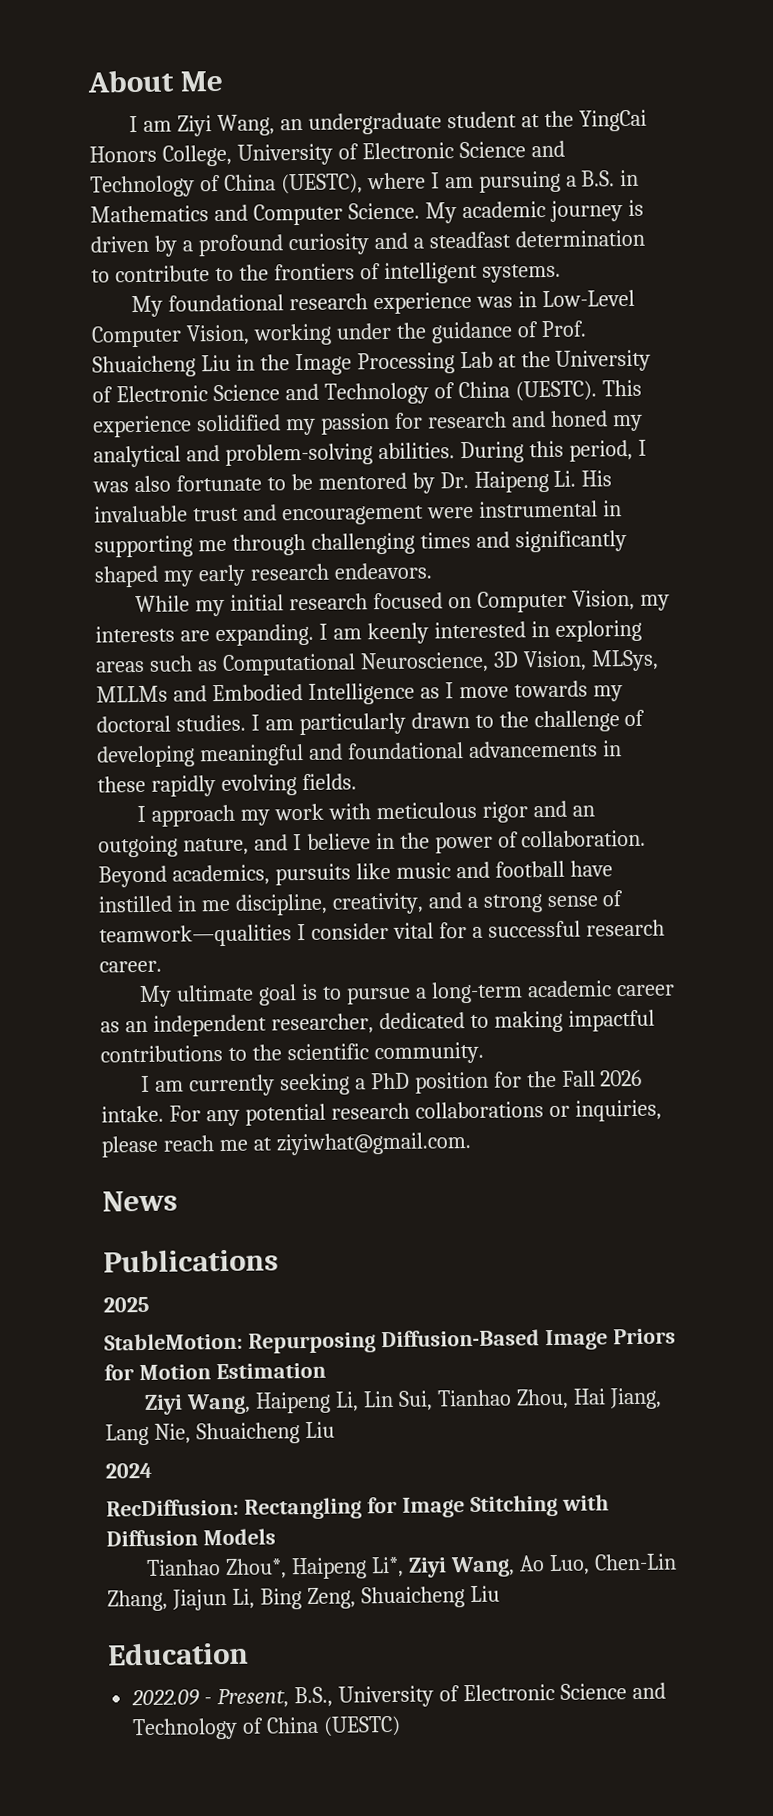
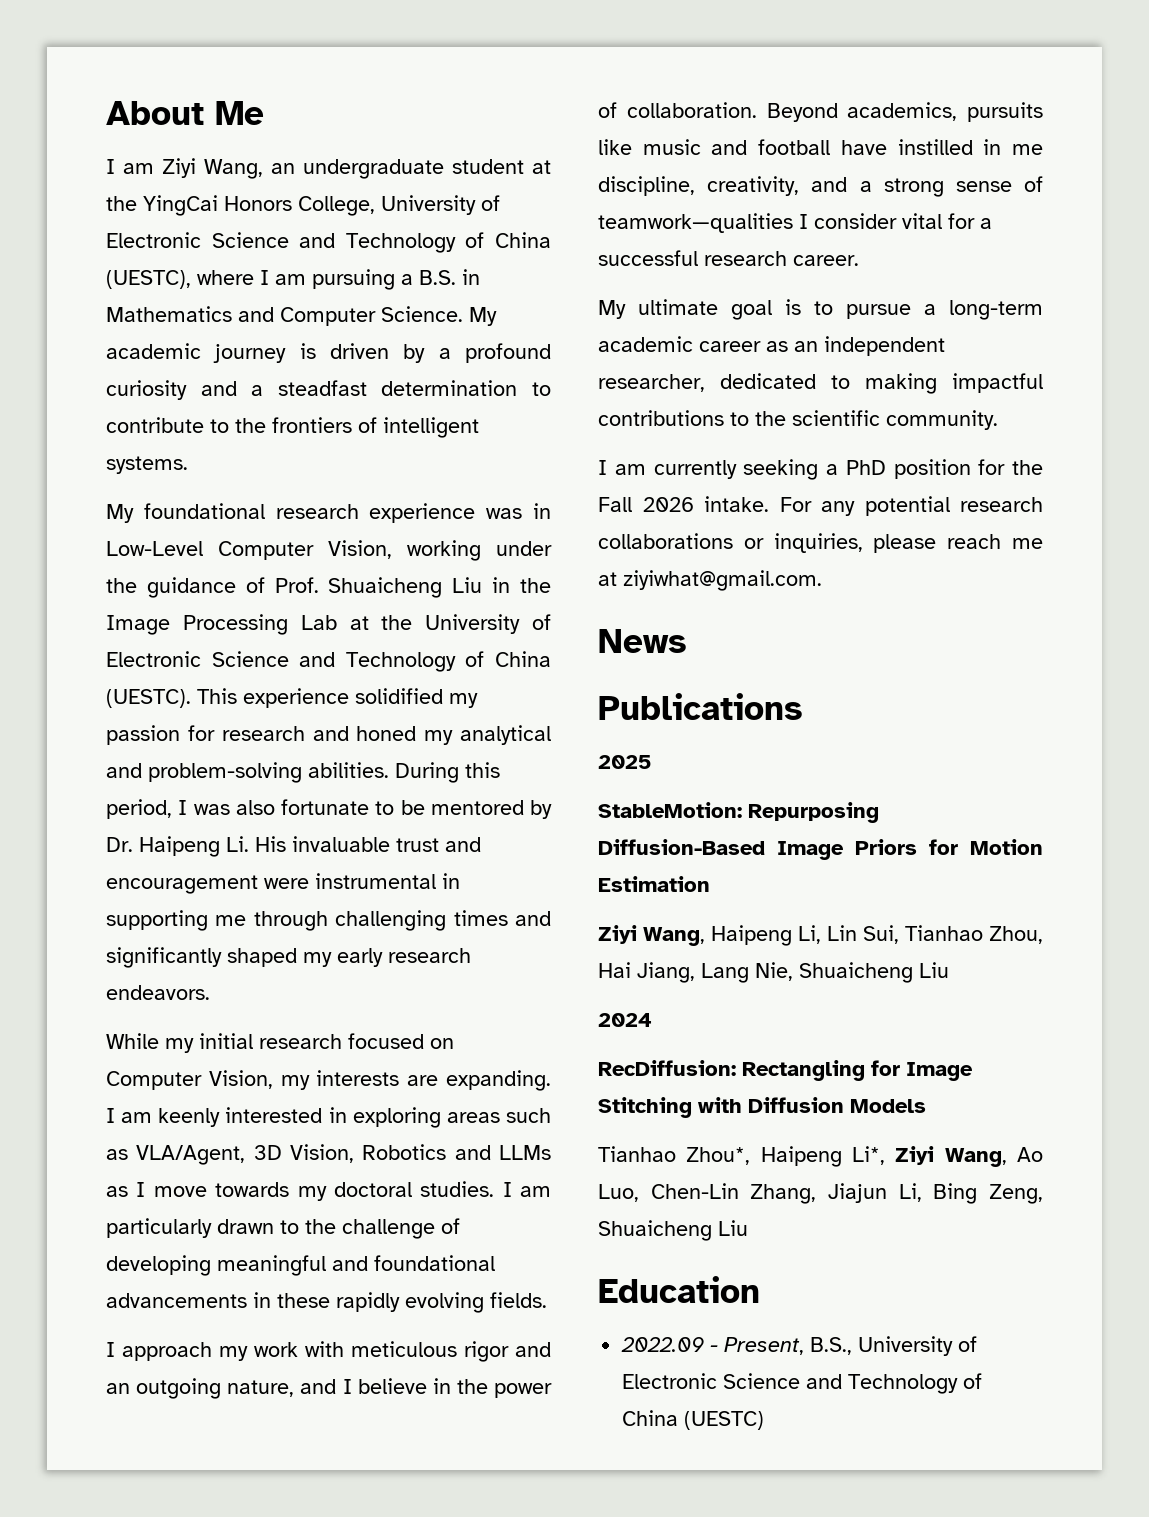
[221,649,659,676] [96,682,415,705] Computational Neuroscience, 3D Vision, MLSys, MLLMs and Embodied Intelligence -> [136,1144,551,1165] VLA/Agent, 3D Vision, Robotics and LLMs

